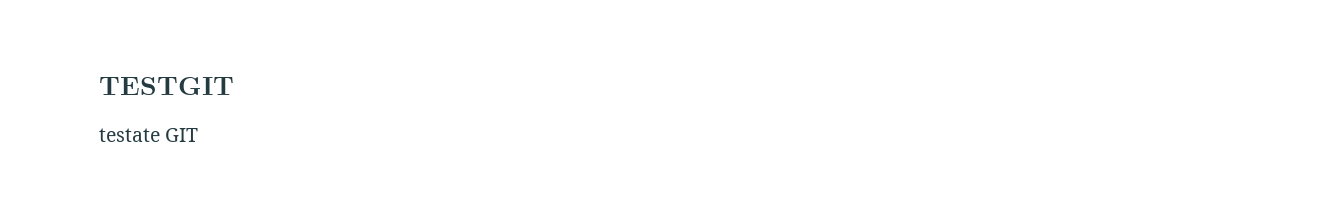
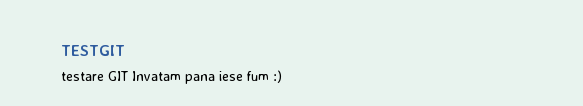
[99,128,199,142] testate GIT -> [61,70,282,84] testare GIT Invatam pana iese fum :)

